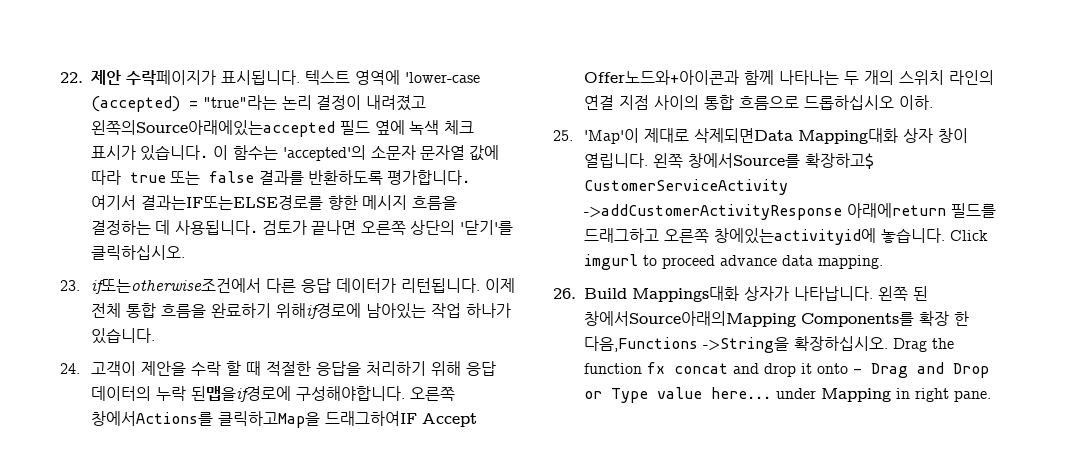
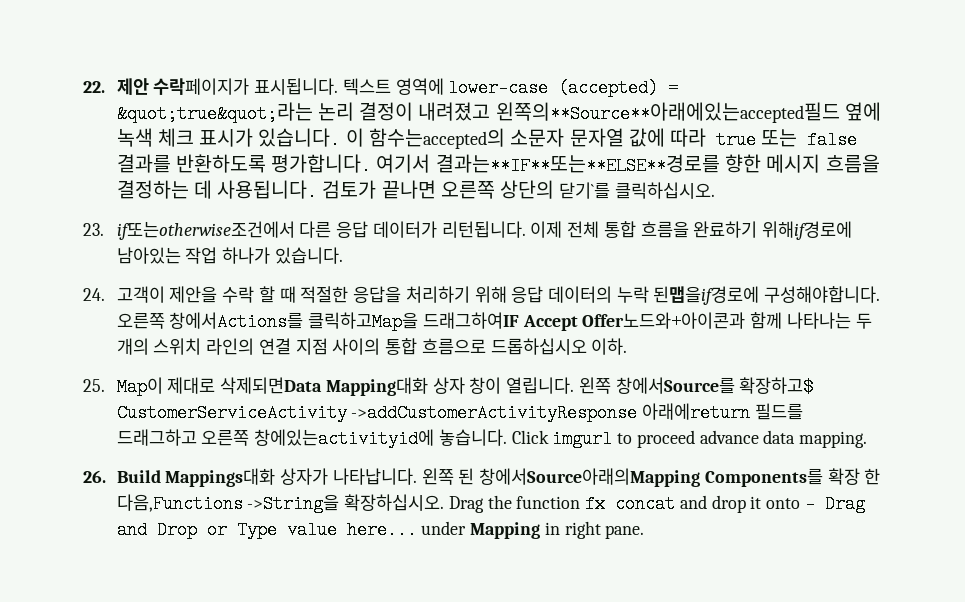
[405,72,481,83] 'lower-case -> [448,79,549,97] lower-case
[203,95,278,110] "true"라는 -> [116,102,313,123] &quot;true&quot;라는
[91,120,371,137] 왼쪽의Source아래에있는accepted 필드 -> [495,102,840,123] 왼쪽의**Source**아래에있는accepted필드
[232,145,366,161] 함수는 'accepted'의 -> [369,128,506,149] 함수는accepted의
[141,195,324,210] 결과는IF또는ELSE경로를 -> [435,154,720,175] 결과는**IF**또는**ELSE**경로를
[460,220,514,235] '닫기'를 -> [559,182,611,199] 닫기`를
[584,128,640,144] 'Map'이 -> [116,377,163,396] Map이

